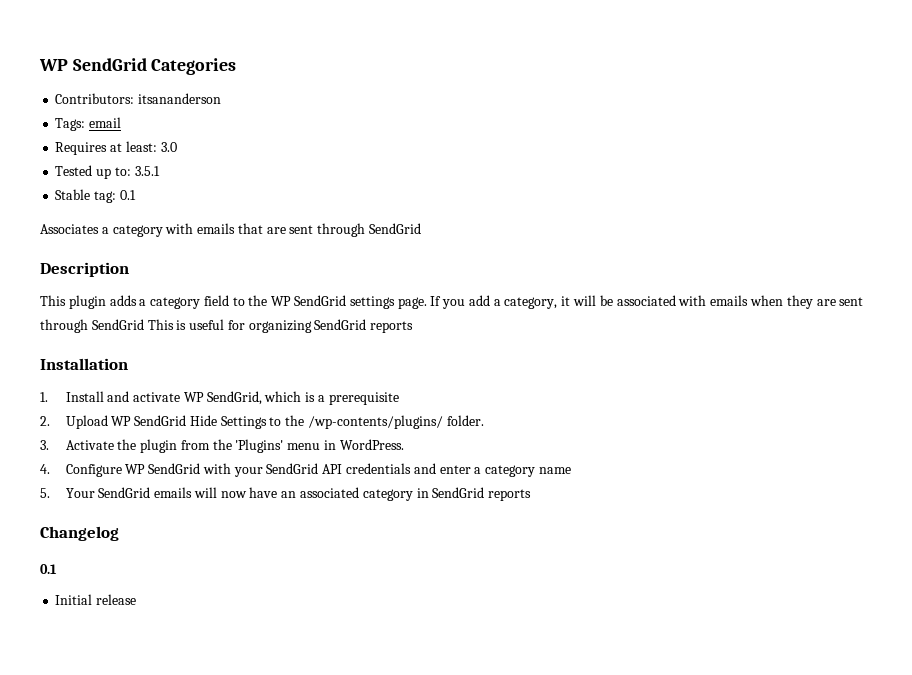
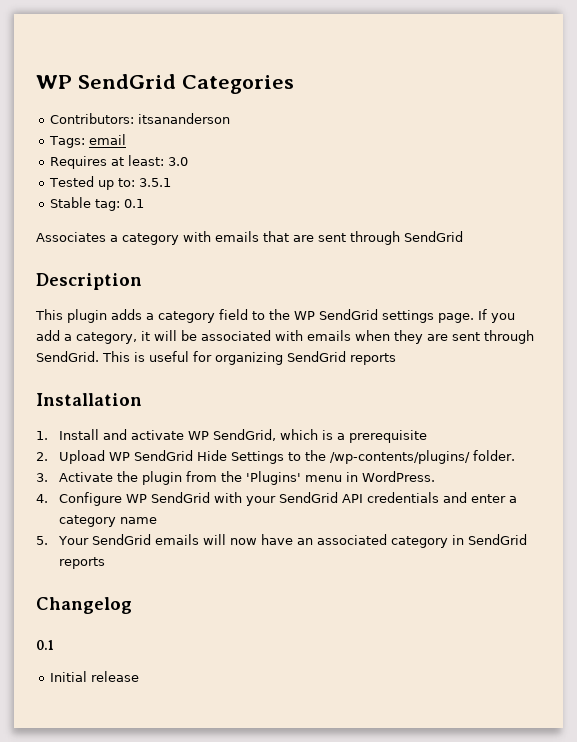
[91,319,144,330] SendGrid -> [36,351,99,362] SendGrid.

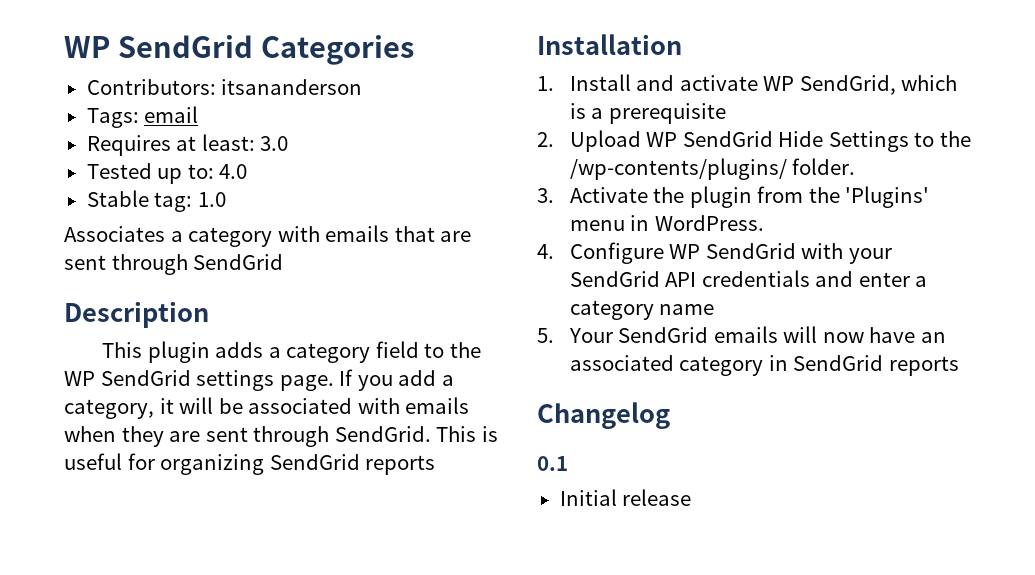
[139,178,172,187] 3.5.1 -> [219,164,248,179] 4.0
[124,199,145,208] 0.1 -> [197,192,226,207] 1.0

